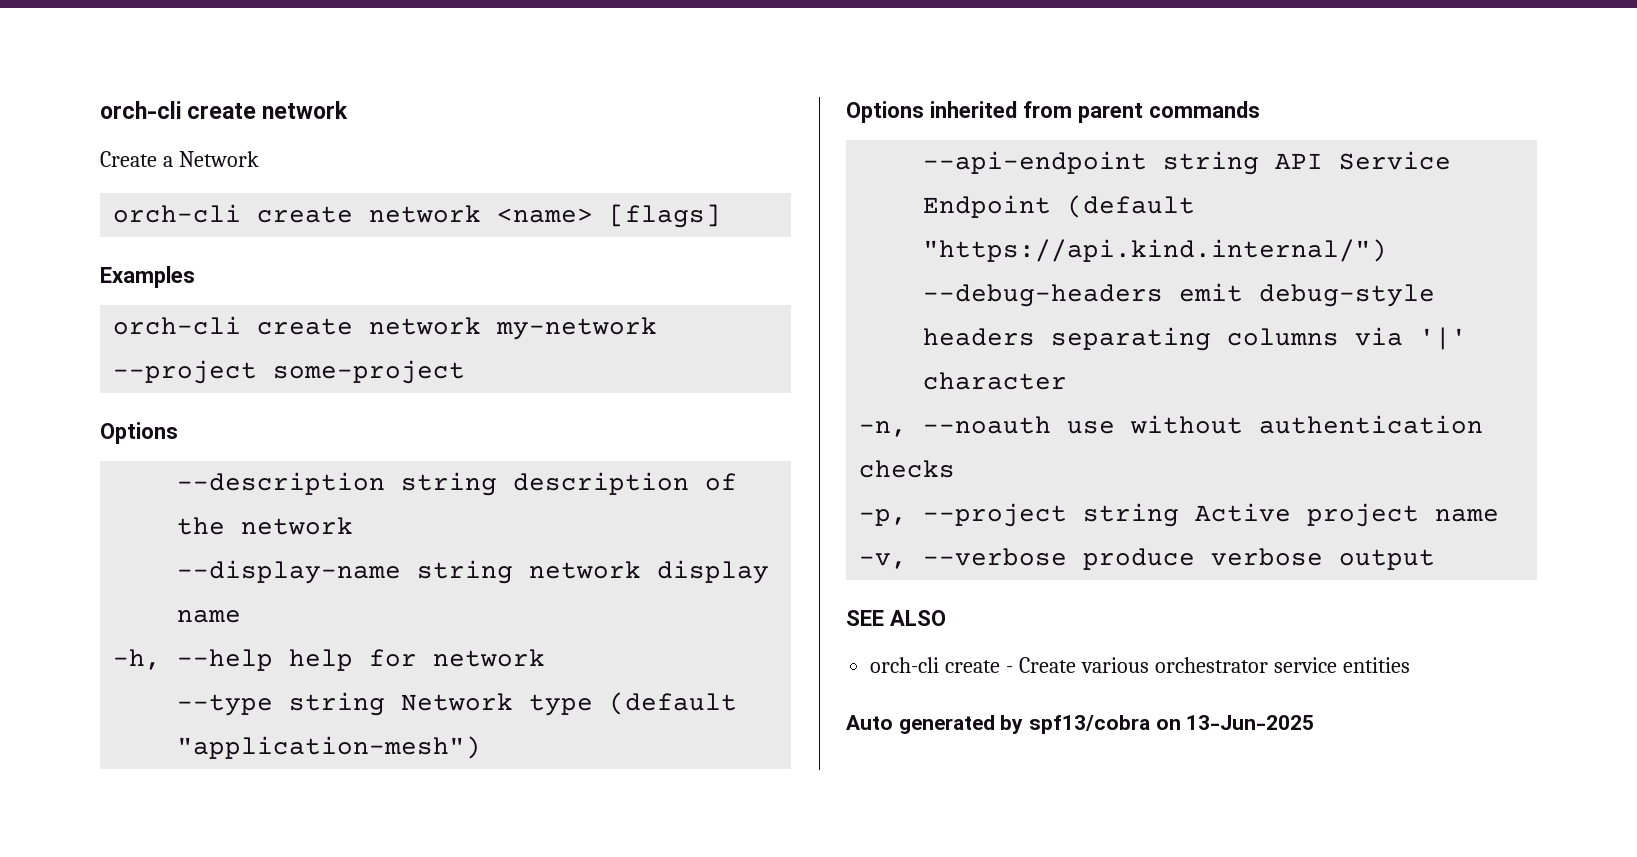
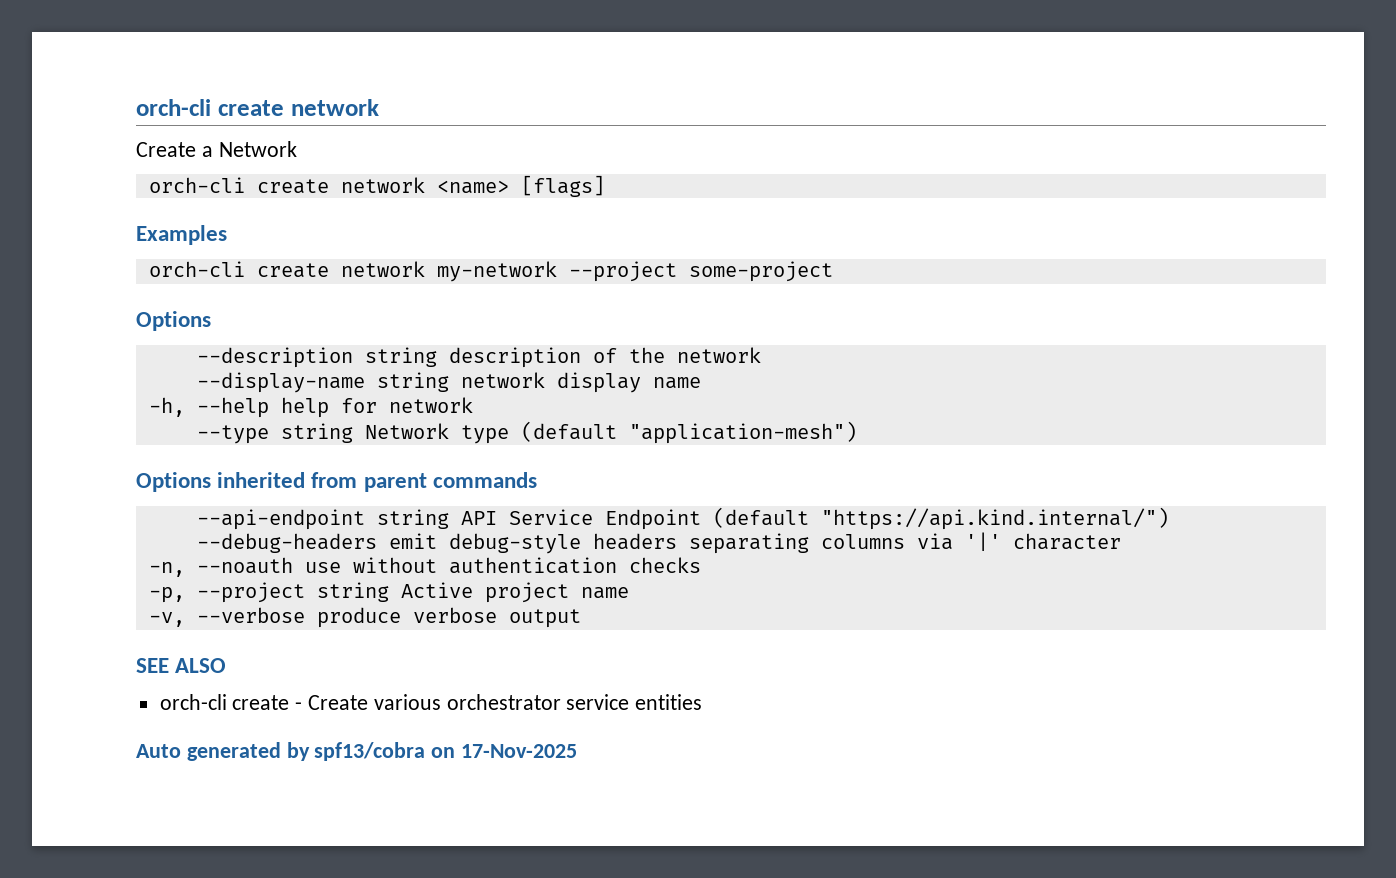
[1186,715,1315,730] 13-Jun-2025 -> [461,744,578,758] 17-Nov-2025

